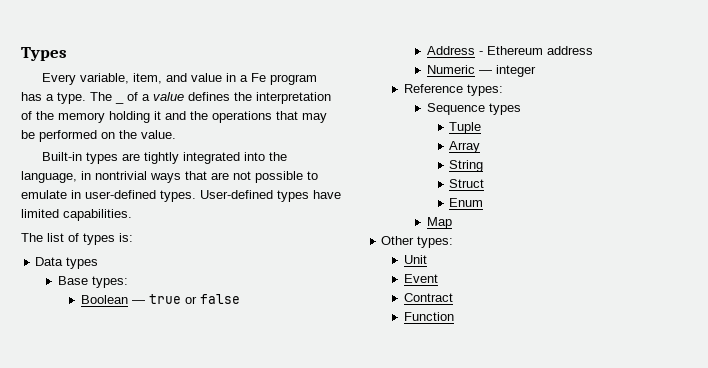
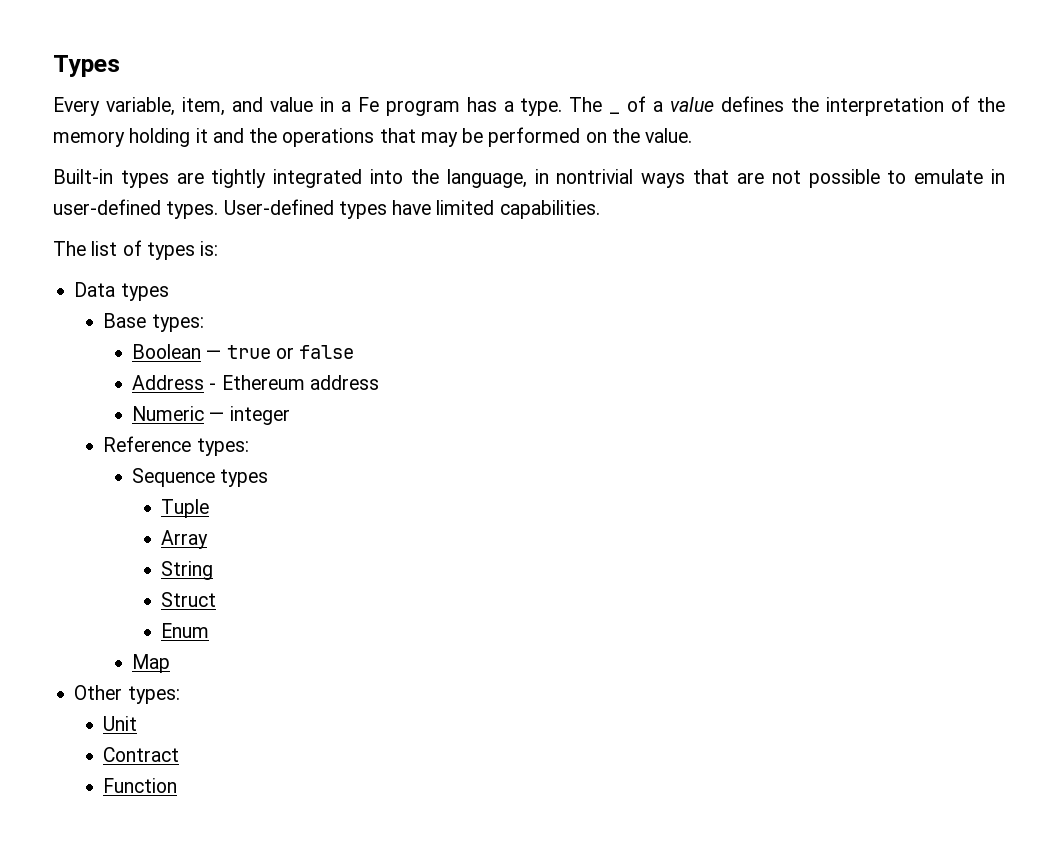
[403,274,438,283] // Event -> (138, 723) none

